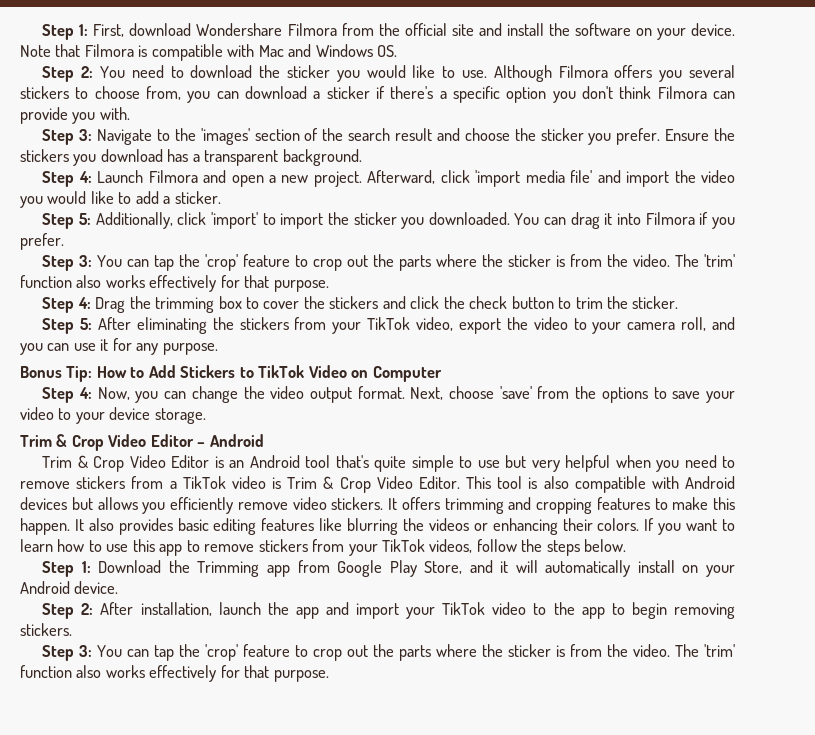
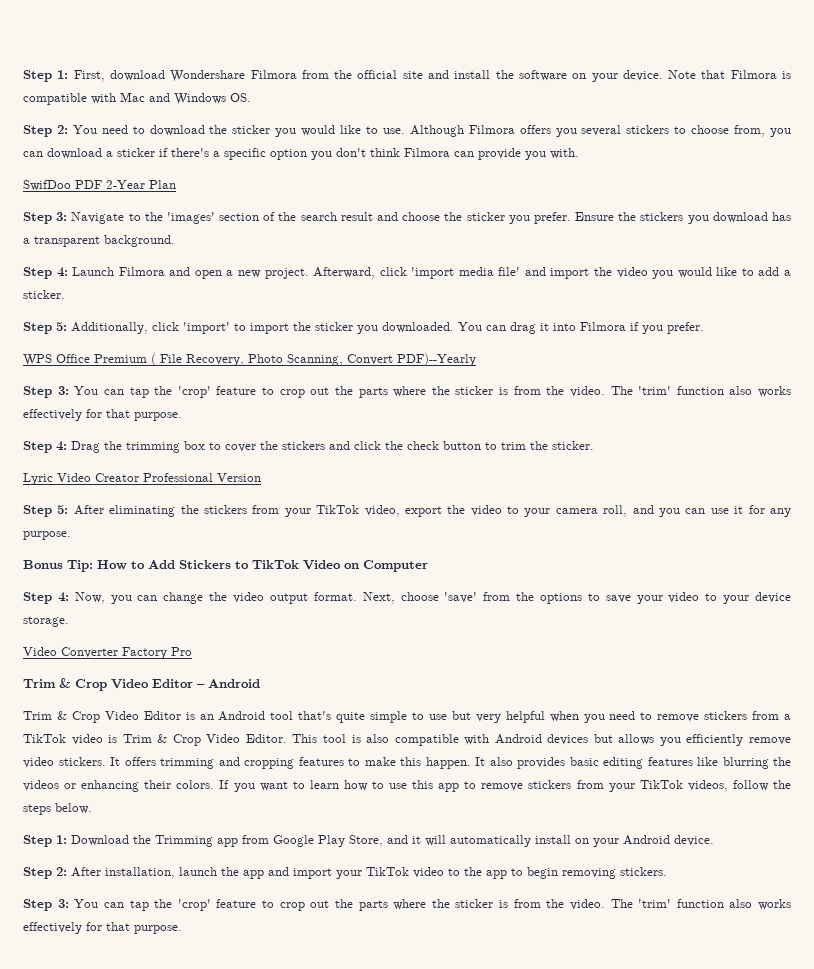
(130, 113) none -> [23,180,176,191] // SwifDoo PDF 2-Year Plan
(64, 241) none -> [23,353,476,366] // WPS Office Premium ( File Recovery, Photo Scanning, Convert PDF)--Yearly
(679, 302) none -> [23,473,261,485] // Lyric Video Creator Professional Version
(206, 416) none -> [23,647,192,659] // Video Converter Factory Pro

